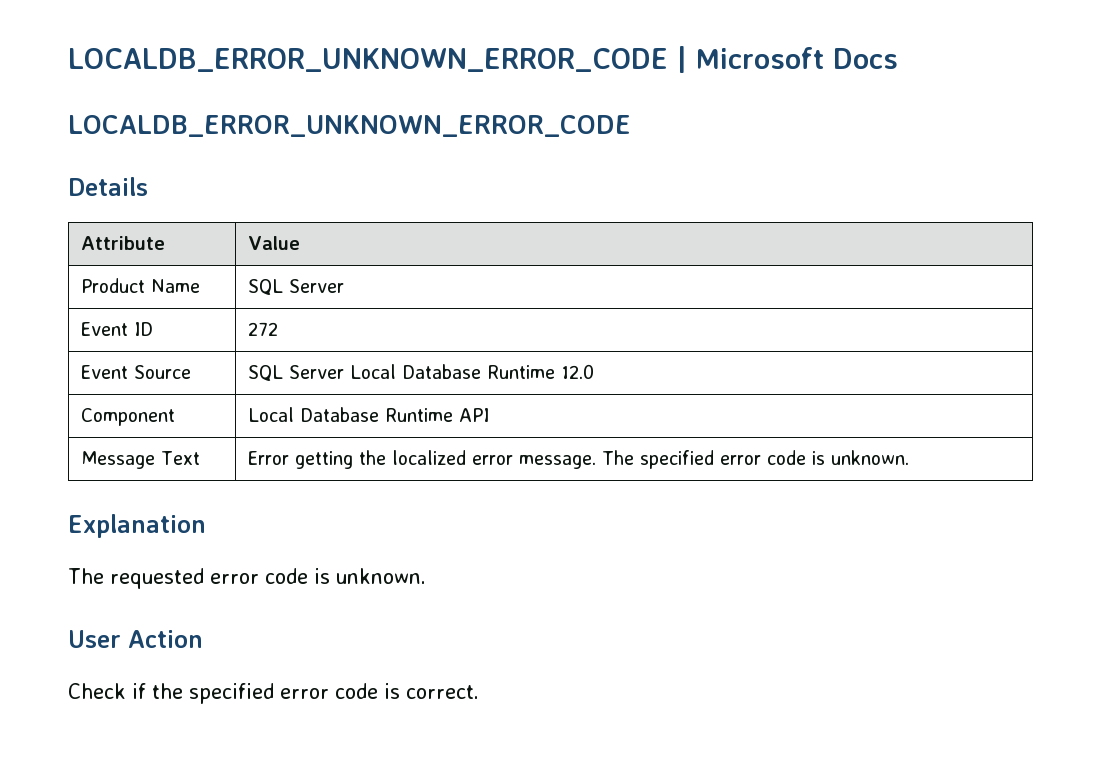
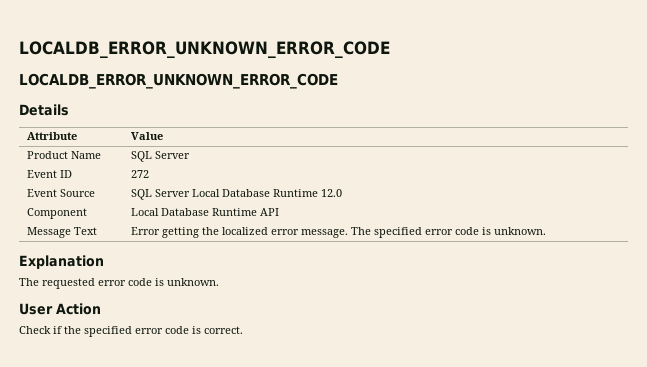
[68,46,898,73] LOCALDB_ERROR_UNKNOWN_ERROR_CODE | Microsoft Docs -> [19,41,390,59] LOCALDB_ERROR_UNKNOWN_ERROR_CODE

